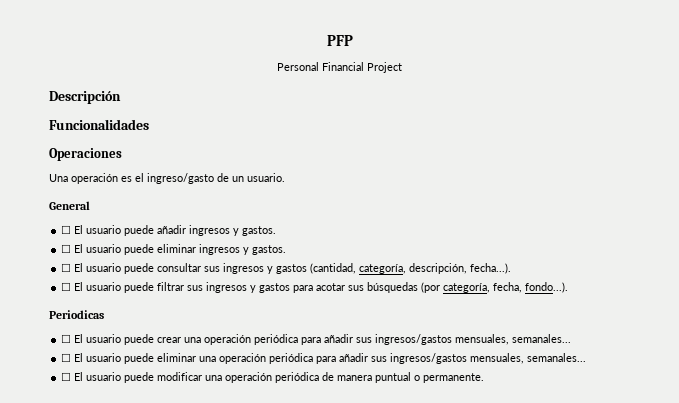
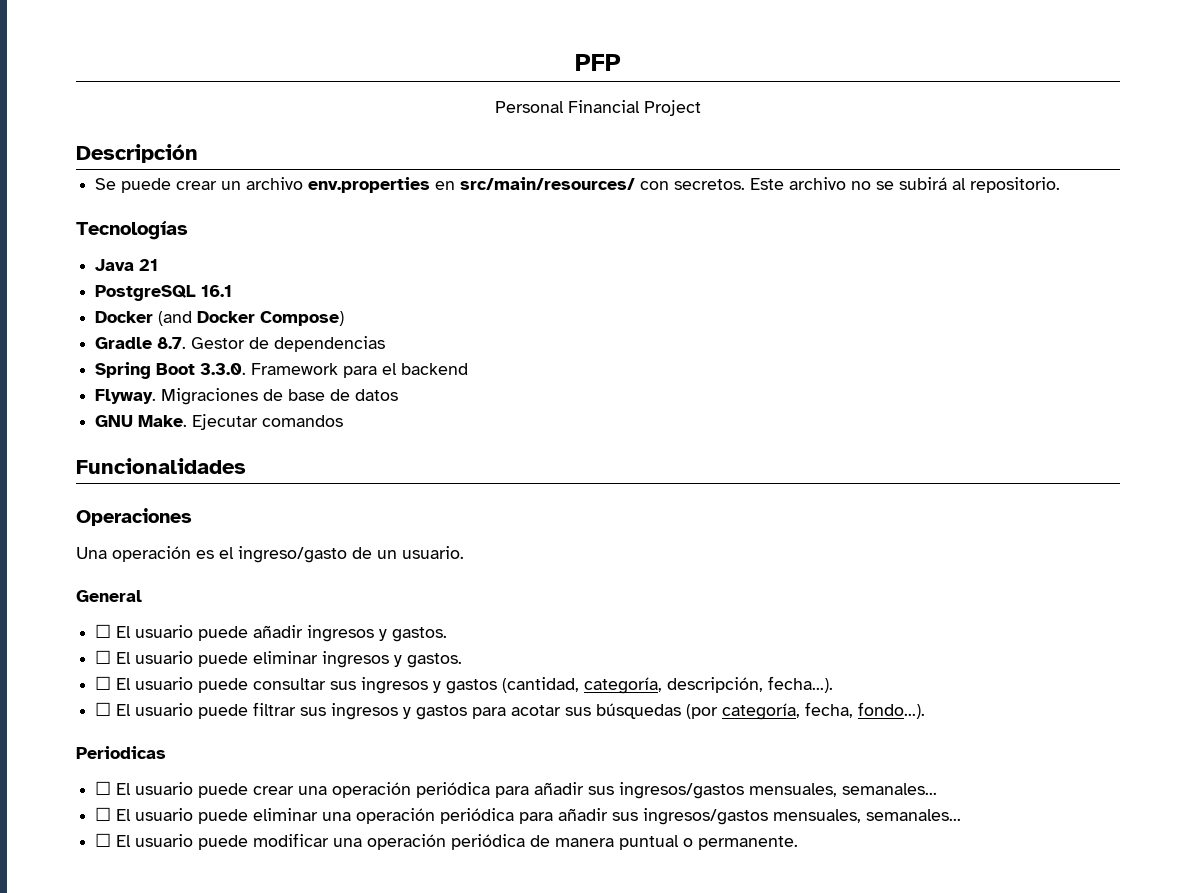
(121, 97) none -> [95,177,1061,193] [76,221,188,240] [95,259,159,271] [95,285,233,301] [95,311,345,326] [95,336,386,352] [95,362,469,379] [95,388,399,405] [95,414,344,430] // Se puede crear un archivo env.properties en src/main/resources/ con secretos. Este archivo no se subirá al repositorio. // Tecnologías // Java 21 // PostgreSQL 16.1 // Docker (and Docker Compose) // Gradle 8.7. Gestor de dependencias // Spring Boot 3.3.0. Framework para el backend // Flyway. Migraciones de base de datos // GNU Make. Ejecutar comandos

